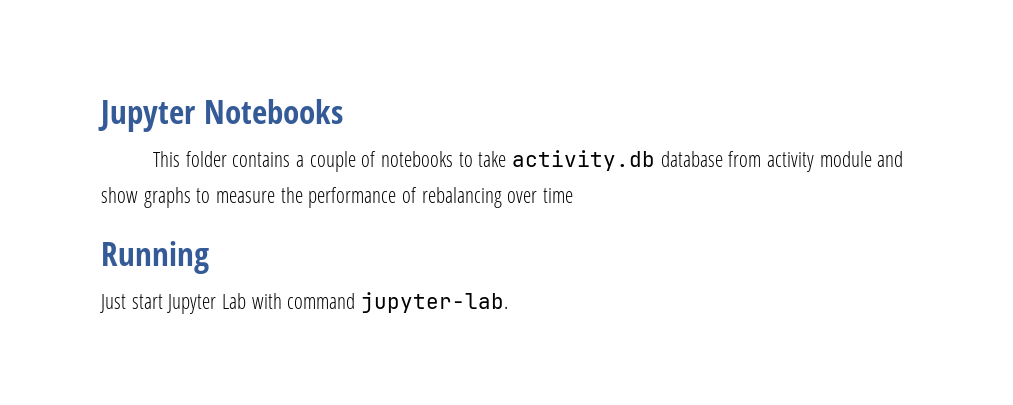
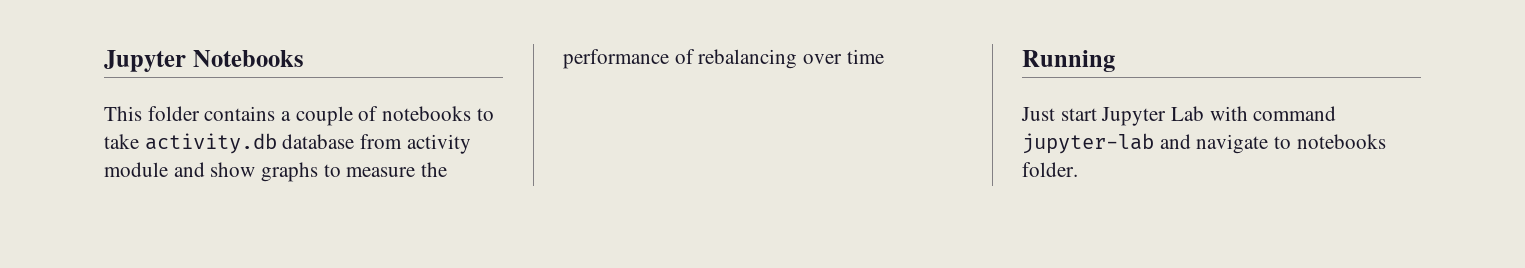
[361,292,509,313] jupyter-lab. -> [1022,133,1386,154] [1022,162,1078,177] jupyter-lab and navigate to notebooks folder.

